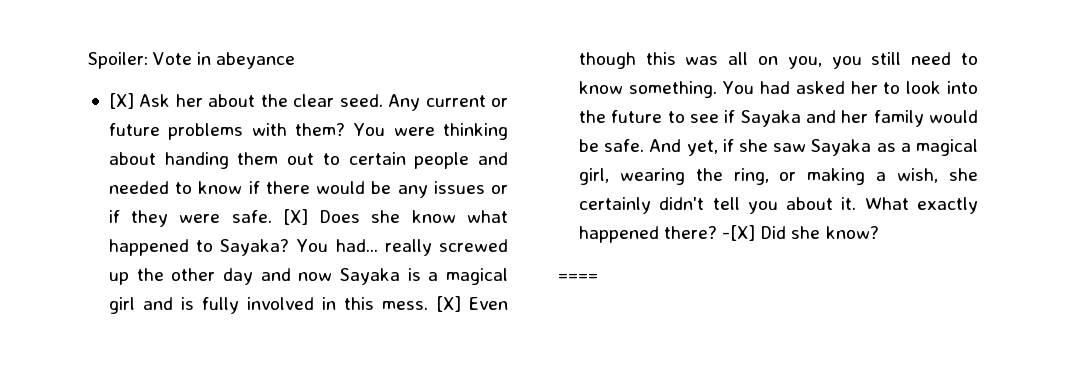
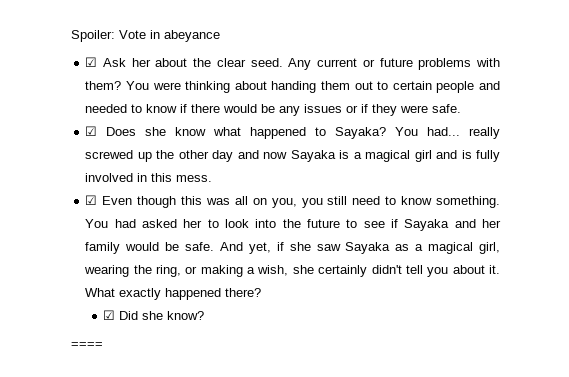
[108,93,134,109] [X] -> [85,57,98,67] ☑
[282,209,308,225] [X] -> [85,126,98,136] // ☑
[435,296,461,312] [X] -> [85,195,98,205] // ☑
[722,225,756,241] -[X] -> [103,310,116,320] // ☑

